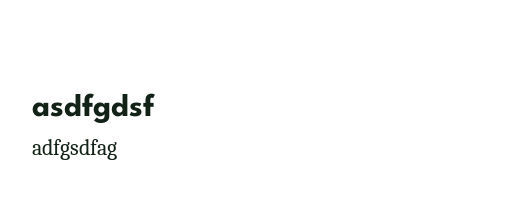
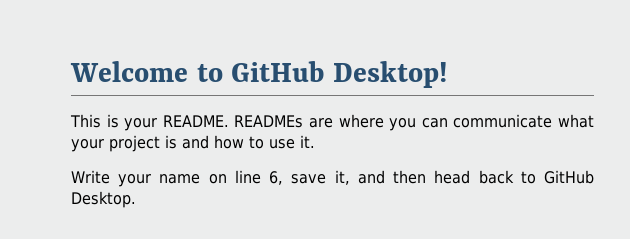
[32,93,155,124] [32,139,117,160] asdfgdsf // adfgsdfag -> [70,61,448,88] [70,114,595,131] [71,135,315,152] [71,170,594,187] [71,191,136,208] Welcome to GitHub Desktop! // This is your README. READMEs are where you can communicate what your project is and how to use it. // Write your name on line 6, save it, and then head back to GitHub Desktop.

